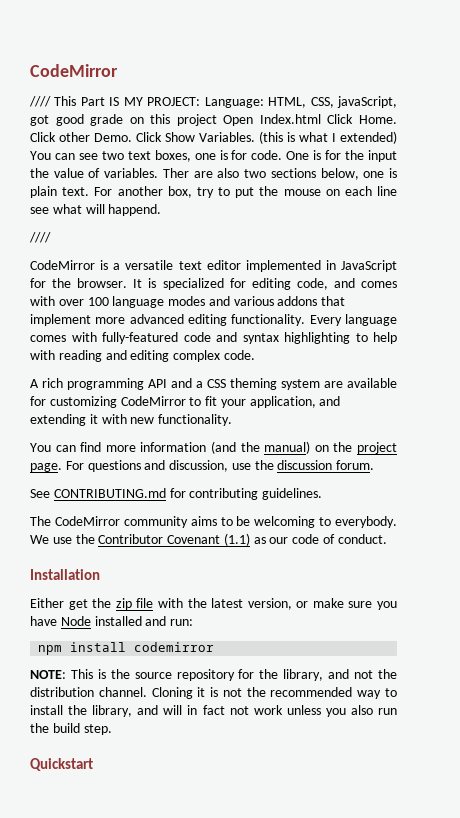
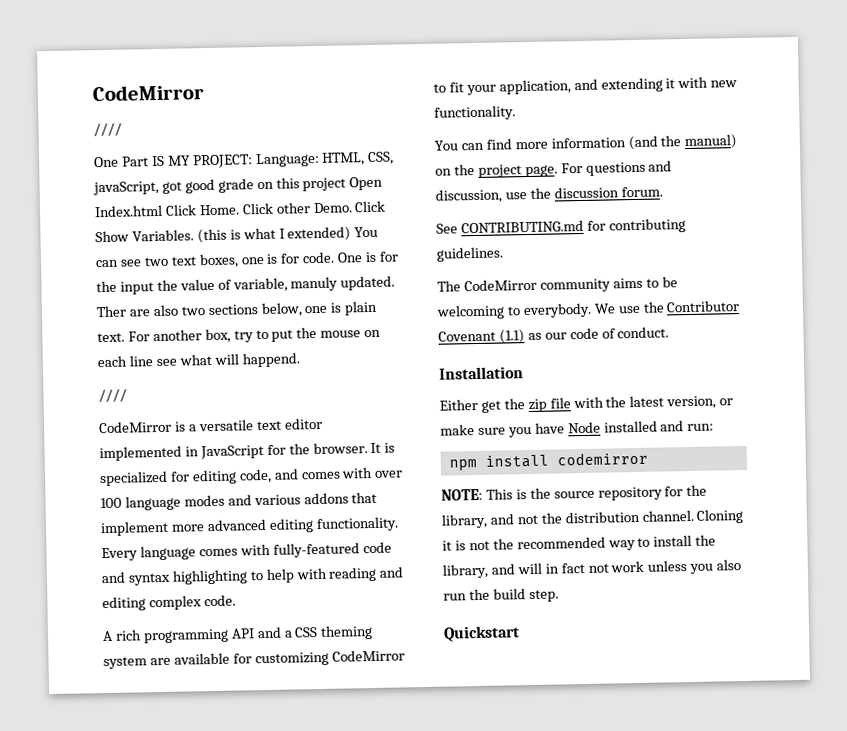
[54,96,77,106] This -> [94,156,119,168] // One
[104,168,159,178] variables. -> [232,275,396,293] variable, manuly updated.

